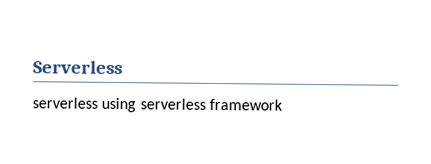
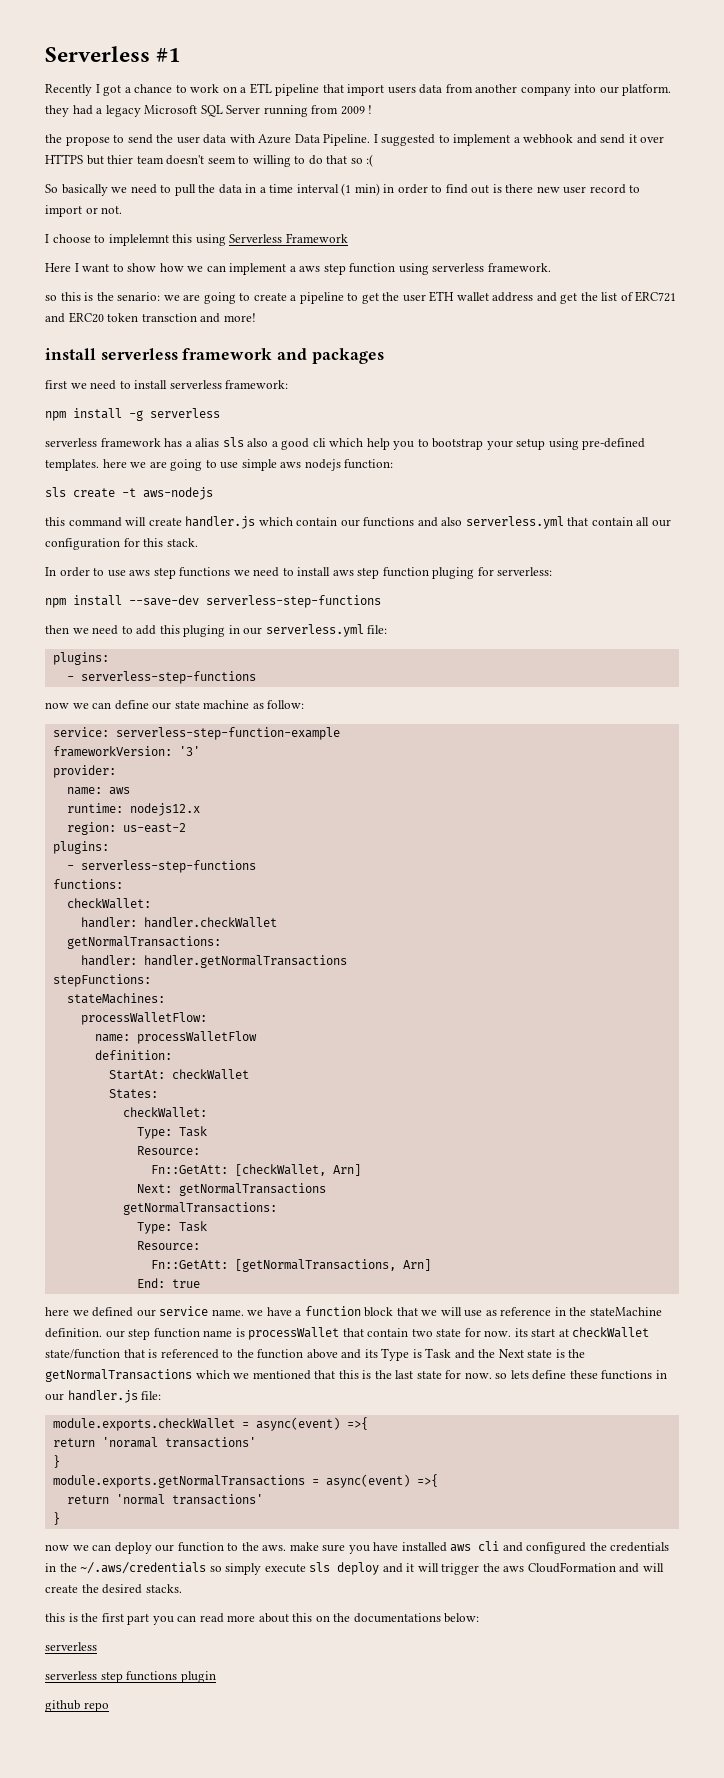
[33,60,123,75] [32,97,283,113] Serverless // serverless using serverless framework -> [45,46,181,62] [45,83,672,96] [45,105,373,117] [45,134,665,146] [45,154,374,167] [45,183,641,196] [45,205,123,217] [45,233,348,246] [45,263,551,275] [45,291,677,304] [45,312,256,323] [45,348,384,364] [45,380,289,390] [45,408,220,421] [45,437,646,450] [45,459,394,471] [45,487,213,500] [45,516,671,529] [45,538,198,550] [45,567,553,579] [45,595,381,608] [45,624,388,637] [52,652,109,665] [66,671,256,684] [45,700,305,710] [52,727,340,740] [52,746,200,757] [52,765,116,778] [66,787,130,795] [66,803,200,816] [66,822,186,835] [52,841,109,854] [66,860,256,873] [52,879,123,889] [66,898,151,909] [80,917,277,928] [66,936,221,949] [80,955,347,968] [52,974,151,987] [66,993,165,1004] [80,1012,207,1025] [94,1031,257,1044] [94,1050,172,1060] [108,1069,249,1080] [108,1089,158,1099] [122,1107,207,1118] [136,1126,207,1139] [136,1146,200,1155] [150,1164,361,1176] [136,1183,326,1196] [122,1202,277,1215] [136,1221,207,1234] [136,1241,200,1250] [150,1259,431,1272] [136,1278,200,1288] [45,1306,662,1317] [45,1327,650,1340] [45,1348,586,1361] [45,1369,667,1382] [45,1390,162,1403] [52,1417,368,1431] [52,1437,256,1448] [52,1455,60,1468] [52,1474,438,1488] [66,1494,263,1505] [52,1512,60,1525] [45,1541,670,1554] [45,1562,664,1575] [45,1584,182,1594] [45,1613,480,1625] [45,1642,97,1651] [45,1671,216,1683] [45,1700,109,1712] Serverless #1 // Recently I got a chance to work on a ETL pipeline that import users data from another company into our platform. they had a legacy Microsoft SQL Server running from 2009 ! // the propose to send the user data with Azure Data Pipeline. I suggested to implement a webhook and send it over HTTPS but thier team doesn't seem to willing to do that so :( // So basically we need to pull the data in a time interval (1 min) in order to find out is there new user record to import or not. // I choose to implelemnt this using Serverless Framework // Here I want to show how we can implement a aws step function using serverless framework. // so this is the senario: we are going to create a pipeline to get the user ETH wallet address and get the list of ERC721 and ERC20 token transction and more! // install serverless framework and packages // first we need to install serverless framework: // npm install -g serverless // serverless framework has a alias sls also a good cli which help you to bootstrap your setup using pre-defined templates. here we are going to use simple aws nodejs function: // sls create -t aws-nodejs // this command will create handler.js which contain our functions and also serverless.yml that contain all our configuration for this stack. // In order to use aws step functions we need to install aws step function pluging for serverless: // npm install --save-dev serverless-step-functions // then we need to add this pluging in our serverless.yml file: // plugins: // - serverless-step-functions // now we can define our state machine as follow: // service: serverless-step-function-example // frameworkVersion: '3' // provider: // name: aws // runtime: nodejs12.x // region: us-east-2 // plugins: // - serverless-step-functions // functions: // checkWallet: // handler: handler.checkWallet // getNormalTransactions: // handler: handler.getNormalTransactions // stepFunctions: // stateMachines: // processWalletFlow: // name: processWalletFlow // definition: // StartAt: checkWallet // States: // checkWallet: // Type: Task // Resource: // Fn::GetAtt: [checkWallet, Arn] // Next: getNormalTransactions // getNormalTransactions: // Type: Task // Resource: // Fn::GetAtt: [getNormalTransactions, Arn] // End: true // here we defined our service name. we have a function block that we will use as reference in the stateMachine definition. our step function name is processWallet that contain two state for now. its start at checkWallet state/function that is referenced to the function above and its Type is Task and the Next state is the getNormalTransactions which we mentioned that this is the last state for now. so lets define these functions in our handler.js file: // module.exports.checkWallet = async(event) =>{ // return 'noramal transactions' // } // module.exports.getNormalTransactions = async(event) =>{ // return 'normal transactions' // } // now we can deploy our function to the aws. make sure you have installed aws cli and configured the credentials in the ~/.aws/credentials so simply execute sls deploy and it will trigger the aws CloudFormation and will create the desired stacks. // this is the first part you can read more about this on the documentations below: // serverless // serverless step functions plugin // github repo

